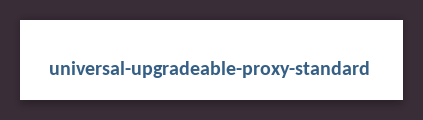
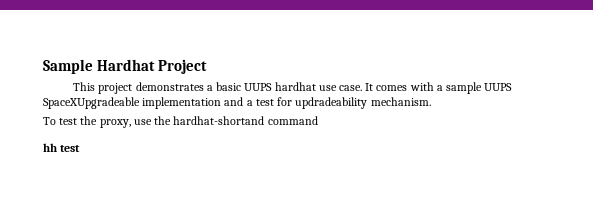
[49,61,370,78] universal-upgradeable-proxy-standard -> [43,59,208,74] [73,82,513,94] [43,97,431,109] [43,116,318,128] [43,143,81,152] Sample Hardhat Project // This project demonstrates a basic UUPS hardhat use case. It comes with a sample UUPS SpaceXUpgradeable implementation and a test for updradeability mechanism. // To test the proxy, use the hardhat-shortand command // hh test

